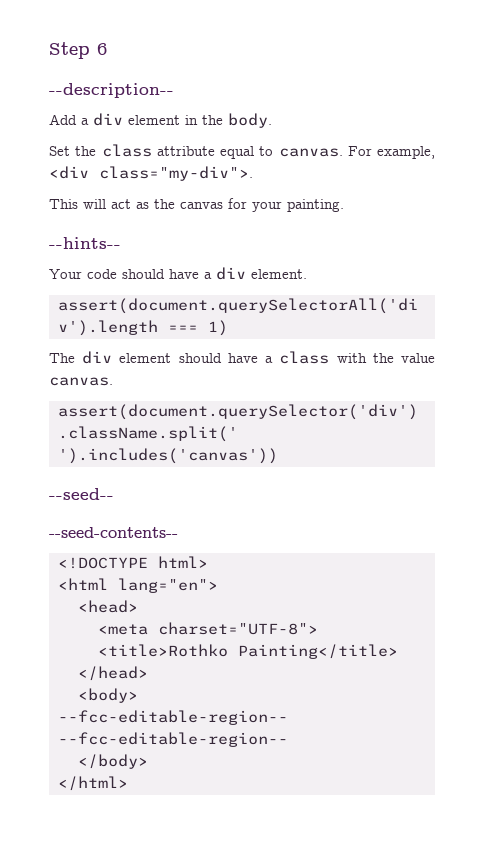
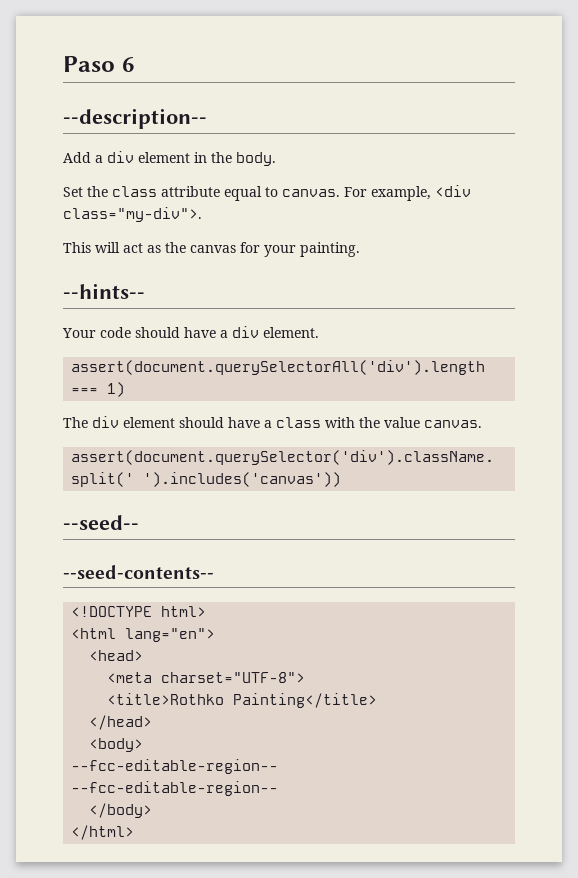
[49,42,90,59] Step -> [63,56,115,72] Paso

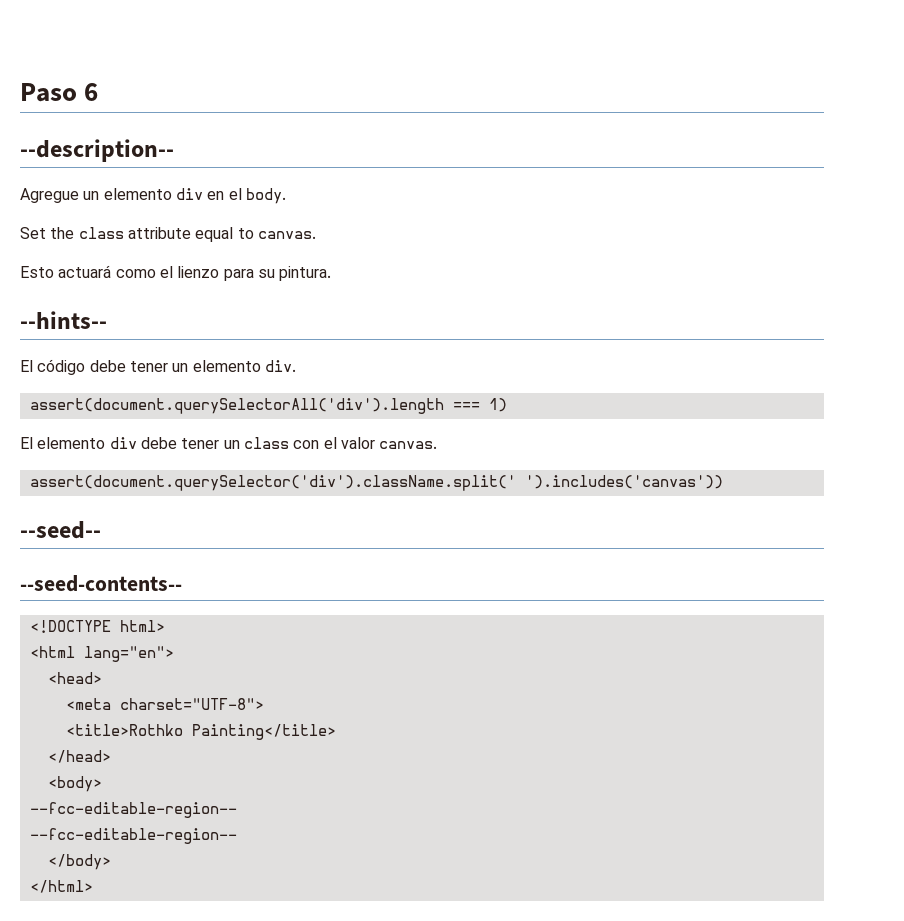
[63,151,232,163] Add a div element in the -> [20,188,242,203] Agregue un elemento div en el
[344,185,471,201] [63,207,202,222] [63,242,360,257] [63,283,145,299] [62,326,319,338] [71,360,486,375] [71,382,126,397] [63,416,420,428] For example, <div class="my-div">. // This will act as the canvas for your painting. // --hints-- // Your code should have a div element. // assert(document.querySelectorAll('div').length === 1) // The div element should have a class with the value -> [20,265,332,281] [20,311,107,329] [20,359,296,375] [29,398,507,414] [20,437,375,449] // Esto actuará como el lienzo para su pintura. // --hints-- // El código debe tener un elemento div. // assert(document.querySelectorAll('div').length === 1) // El elemento div debe tener un class con el valor

